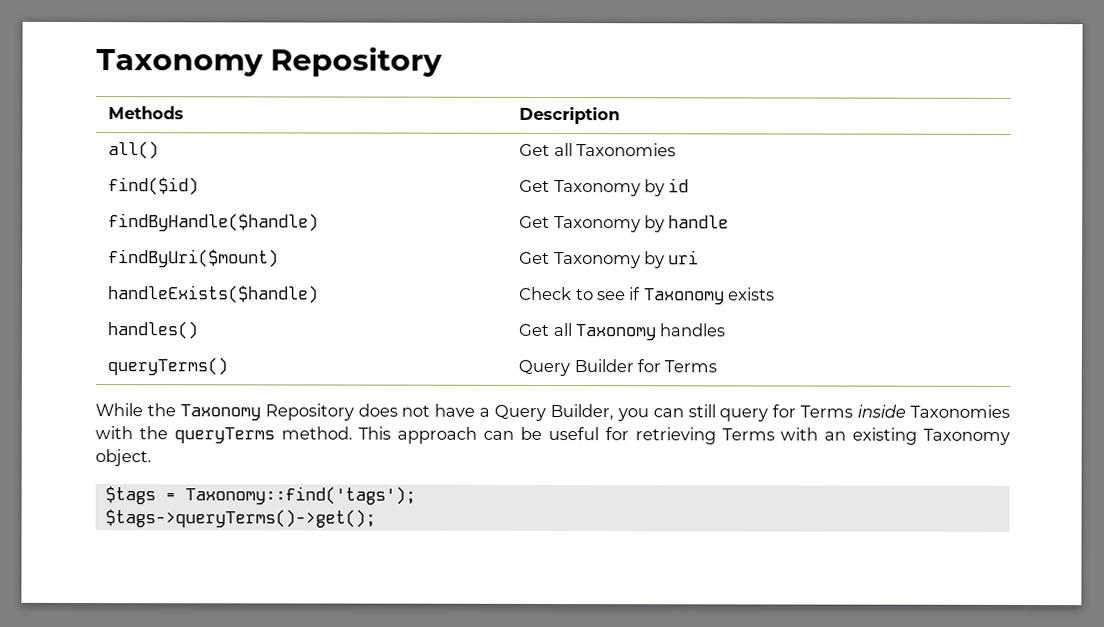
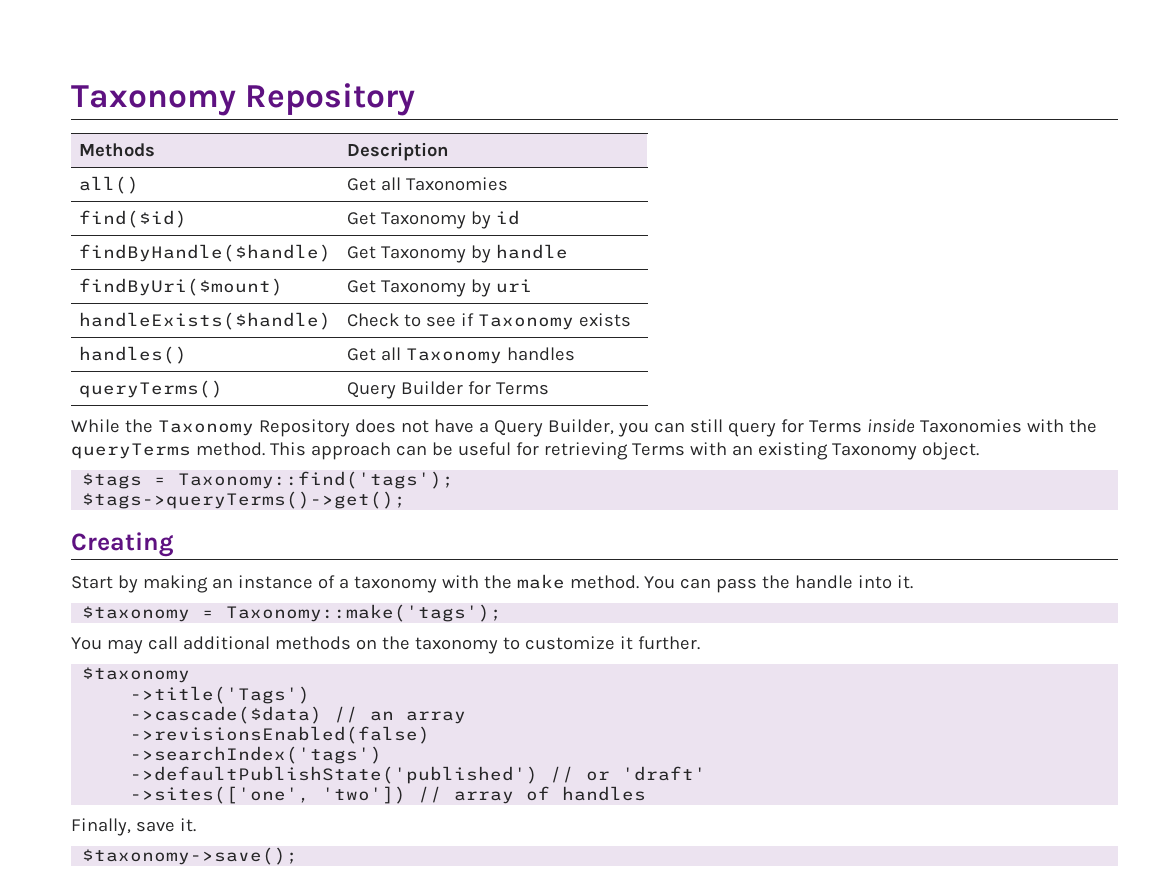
(376, 518) none -> [71,532,174,557] [71,574,913,593] [82,604,503,622] [71,636,700,654] [82,667,191,683] [130,686,311,704] [130,706,467,724] [130,726,431,744] [130,746,383,764] [130,766,707,784] [130,786,647,804] [71,818,196,836] [82,847,299,865] // Creating // Start by making an instance of a taxonomy with the make method. You can pass the handle into it. // $taxonomy = Taxonomy::make('tags'); // You may call additional methods on the taxonomy to customize it further. // $taxonomy // ->title('Tags') // ->cascade($data) // an array // ->revisionsEnabled(false) // ->searchIndex('tags') // ->defaultPublishState('published') // or 'draft' // ->sites(['one', 'two']) // array of handles // Finally, save it. // $taxonomy->save();

